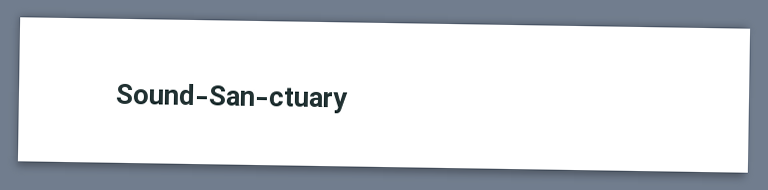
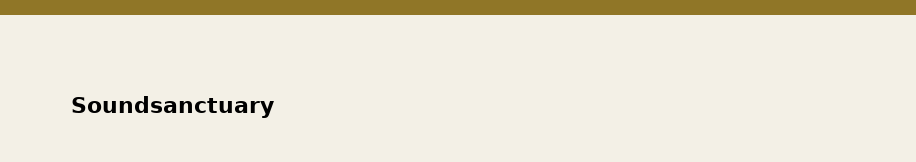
[115,82,349,114] Sound-San-ctuary -> [71,96,274,118] Soundsanctuary

